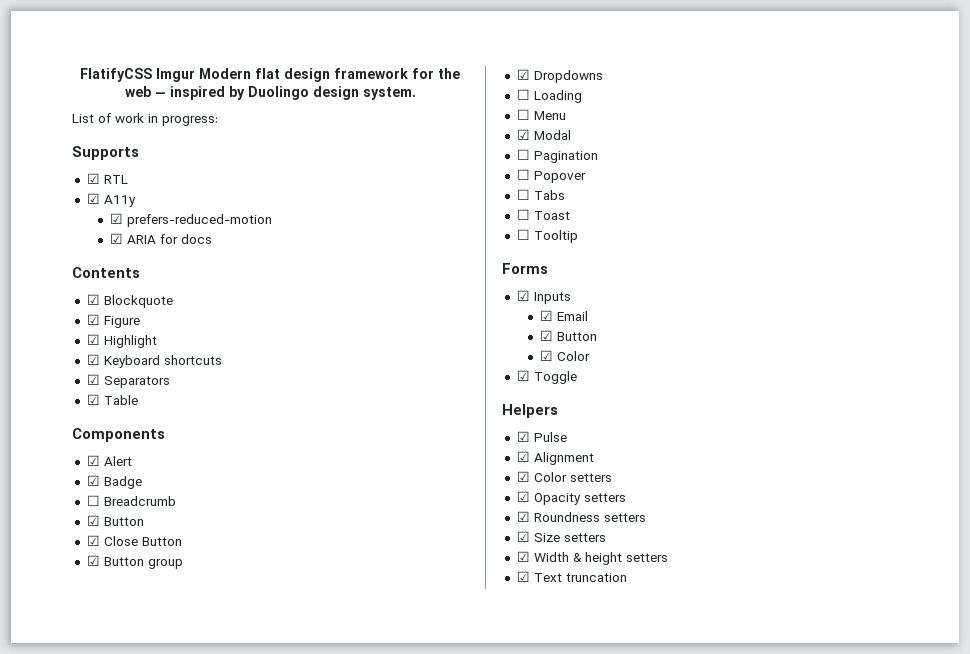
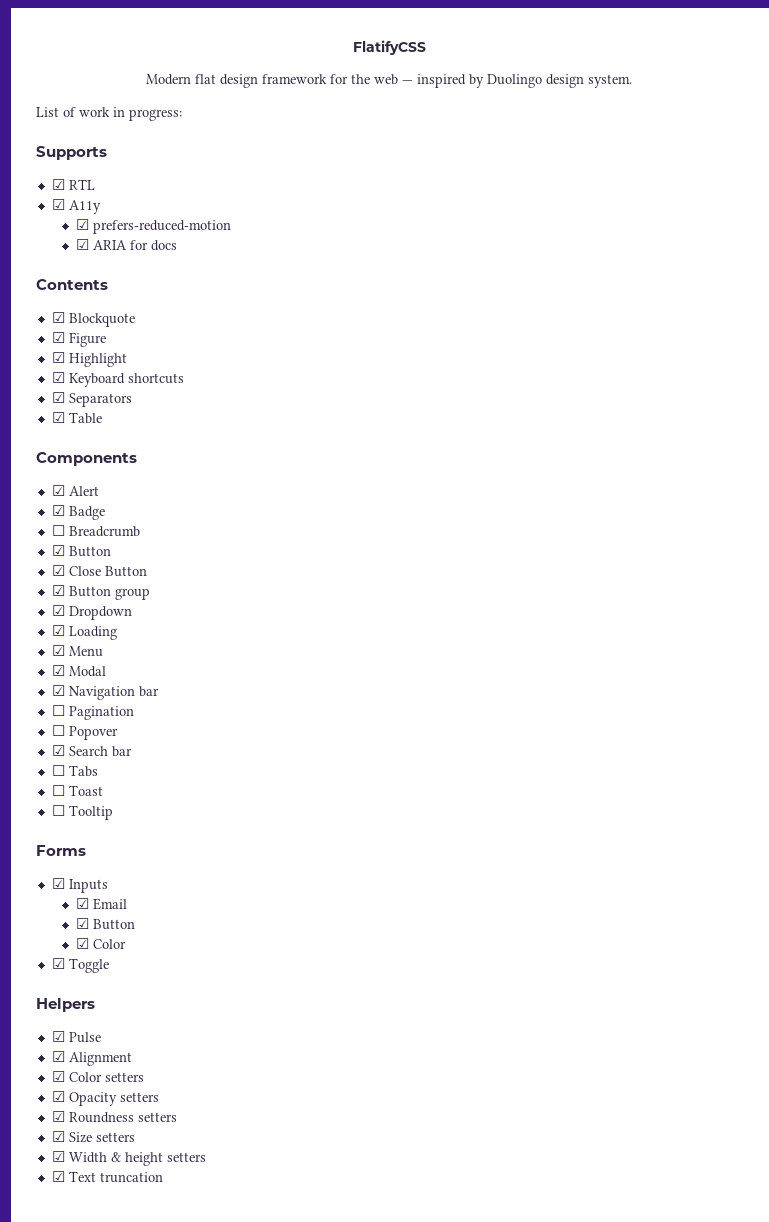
[156,68,195,82] Imgur -> (426, 47) //
[533,70,603,83] [516,89,530,100] Dropdowns // ☐ -> [68,606,132,620] [51,625,65,636] Dropdown // ☑
[516,109,530,120] ☐ -> [51,645,65,656] ☑
(571, 135) none -> [51,685,159,700] // ☑ Navigation bar
(586, 177) none -> [51,745,132,757] // ☑ Search bar

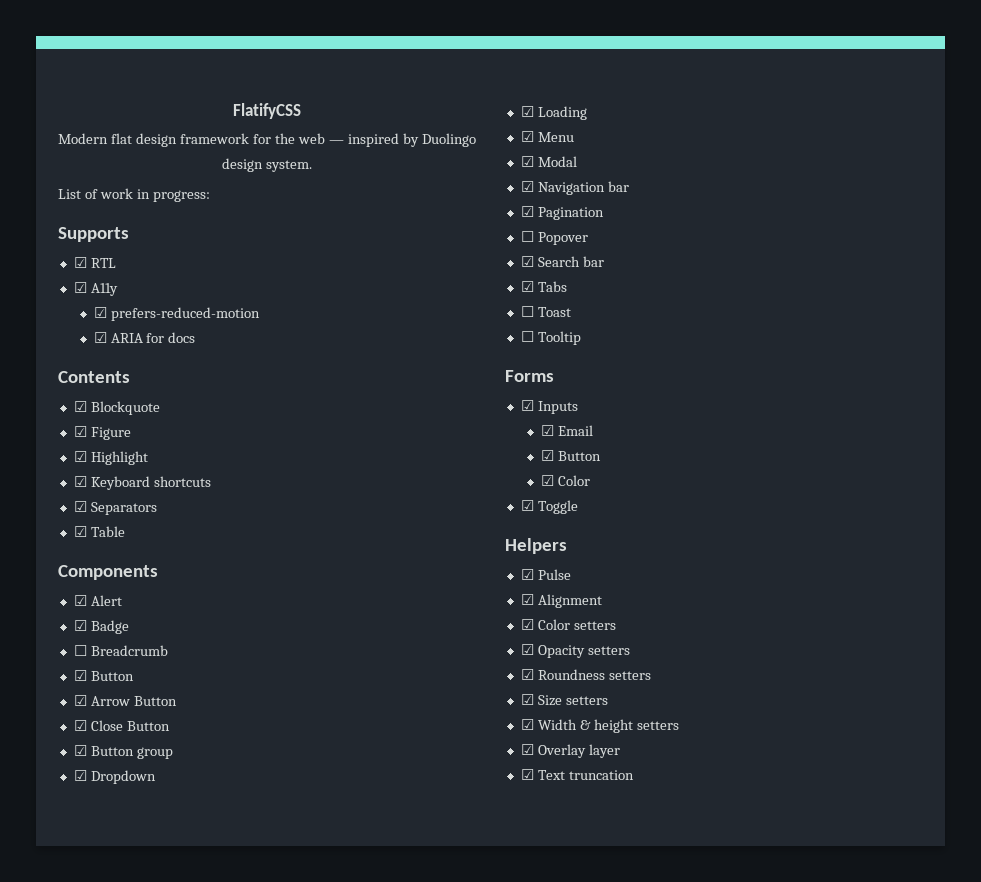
(111, 551) none -> [73,695,177,706] // ☑ Arrow Button
[51,705,65,716] ☐ -> [520,206,534,217] ☑
[51,765,65,776] ☐ -> [520,281,534,292] ☑
(206, 1157) none -> [520,744,620,758] // ☑ Overlay layer

